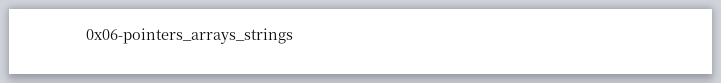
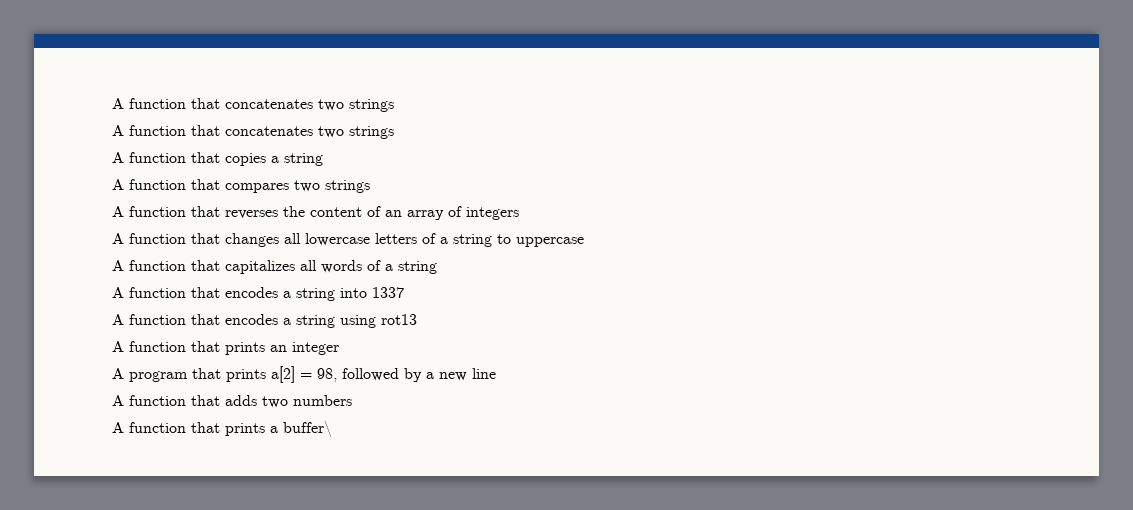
[86,28,293,44] 0x06-pointers_arrays_strings -> [112,98,394,112] [112,125,394,139] [112,152,323,166] [112,179,370,193] [112,206,519,220] [112,233,584,247] [112,260,437,274] [112,287,404,301] [112,314,417,328] [112,341,339,355] [112,366,496,383] [112,395,352,408] [112,421,332,437] A function that concatenates two strings // A function that concatenates two strings // A function that copies a string // A function that compares two strings // A function that reverses the content of an array of integers // A function that changes all lowercase letters of a string to uppercase // A function that capitalizes all words of a string // A function that encodes a string into 1337 // A function that encodes a string using rot13 // A function that prints an integer // A program that prints a[2] = 98, followed by a new line // A function that adds two numbers // A function that prints a buffer\

